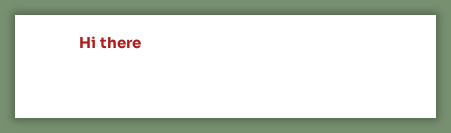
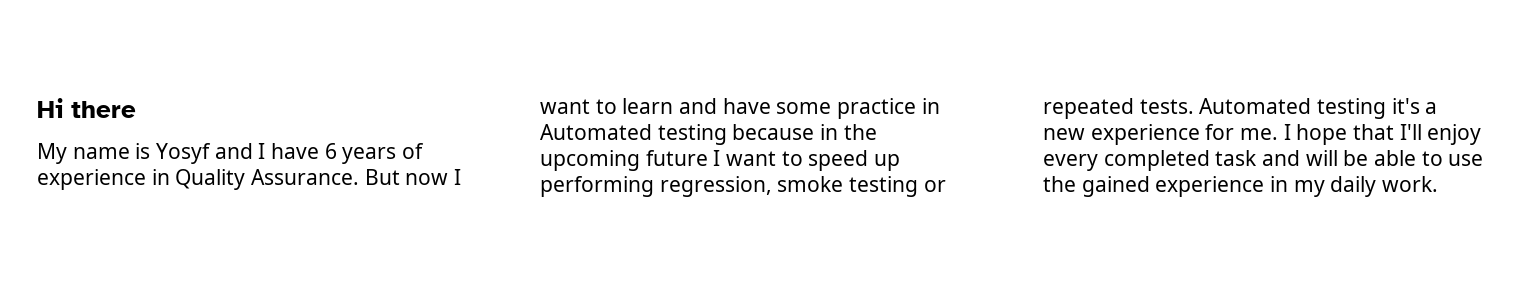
(142, 43) none -> [37,143,425,164] [37,169,462,190] [540,98,940,119] [540,124,877,145] [540,150,901,171] [540,176,946,197] [1043,98,1438,119] [1043,124,1482,145] [1043,150,1484,171] [1043,176,1439,197] // My name is Yosyf and I have 6 years of experience in Quality Assurance. But now I want to learn and have some practice in Automated testing because in the upcoming future I want to speed up performing regression, smoke testing or repeated tests. Automated testing it's a new experience for me. I hope that I'll enjoy every completed task and will be able to use the gained experience in my daily work.

